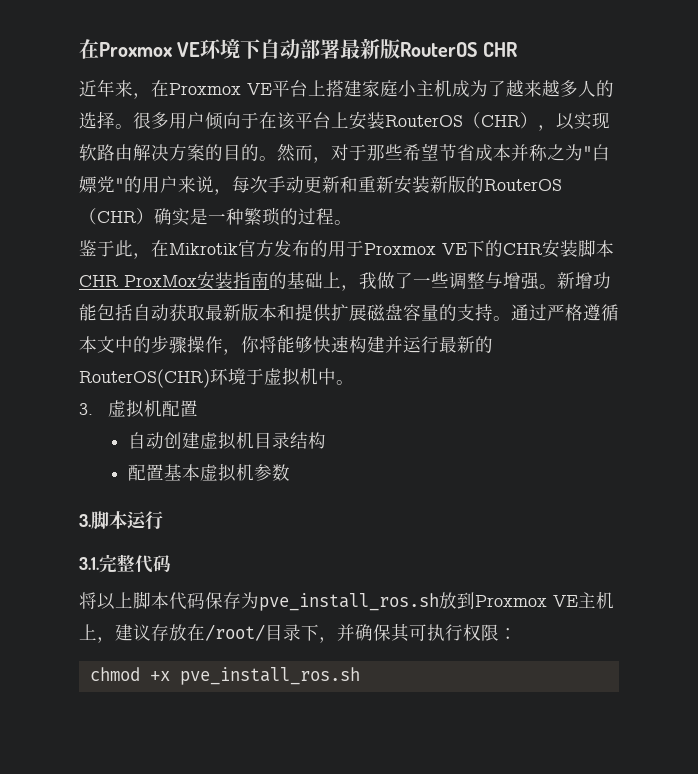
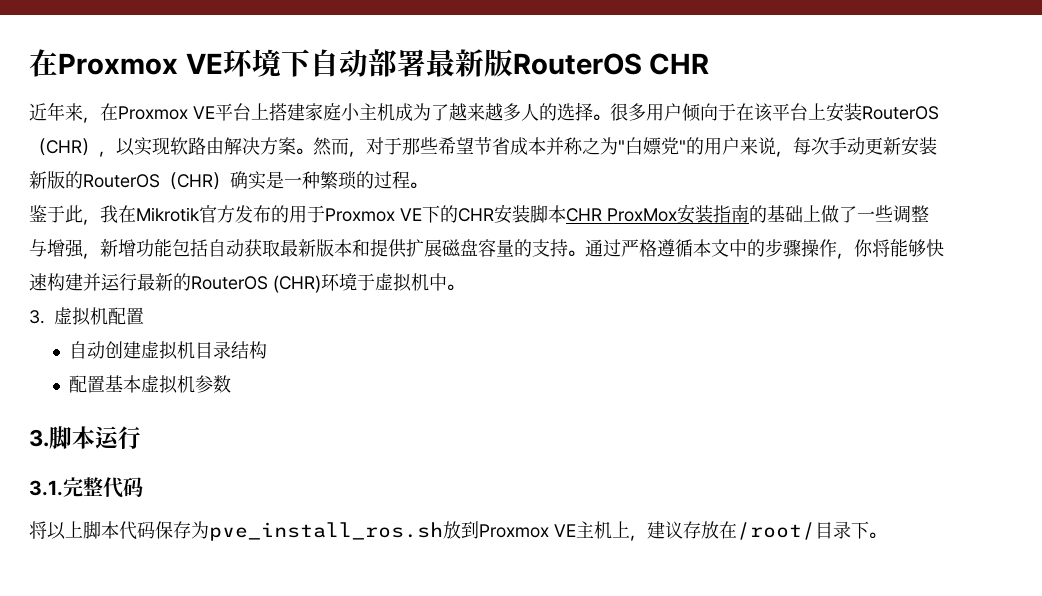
[205,144,259,161] 的目的 -> (296, 146) none
[340,176,394,193] 和重新 -> (901, 146) none
(151, 256) none -> [100,205,118,223] 我
[341,272,377,291] ，我 -> (821, 213) none
[539,284,557,289] 。 -> [83,253,100,259] ，
[79,369,210,388] RouterOS(CHR) -> [191,275,321,293] RouterOS (CHR)
[319,623,517,643] [89,667,360,685] ，并确保其可执行权限： // chmod +x pve_install_ros.sh -> [869,532,886,539] 。

